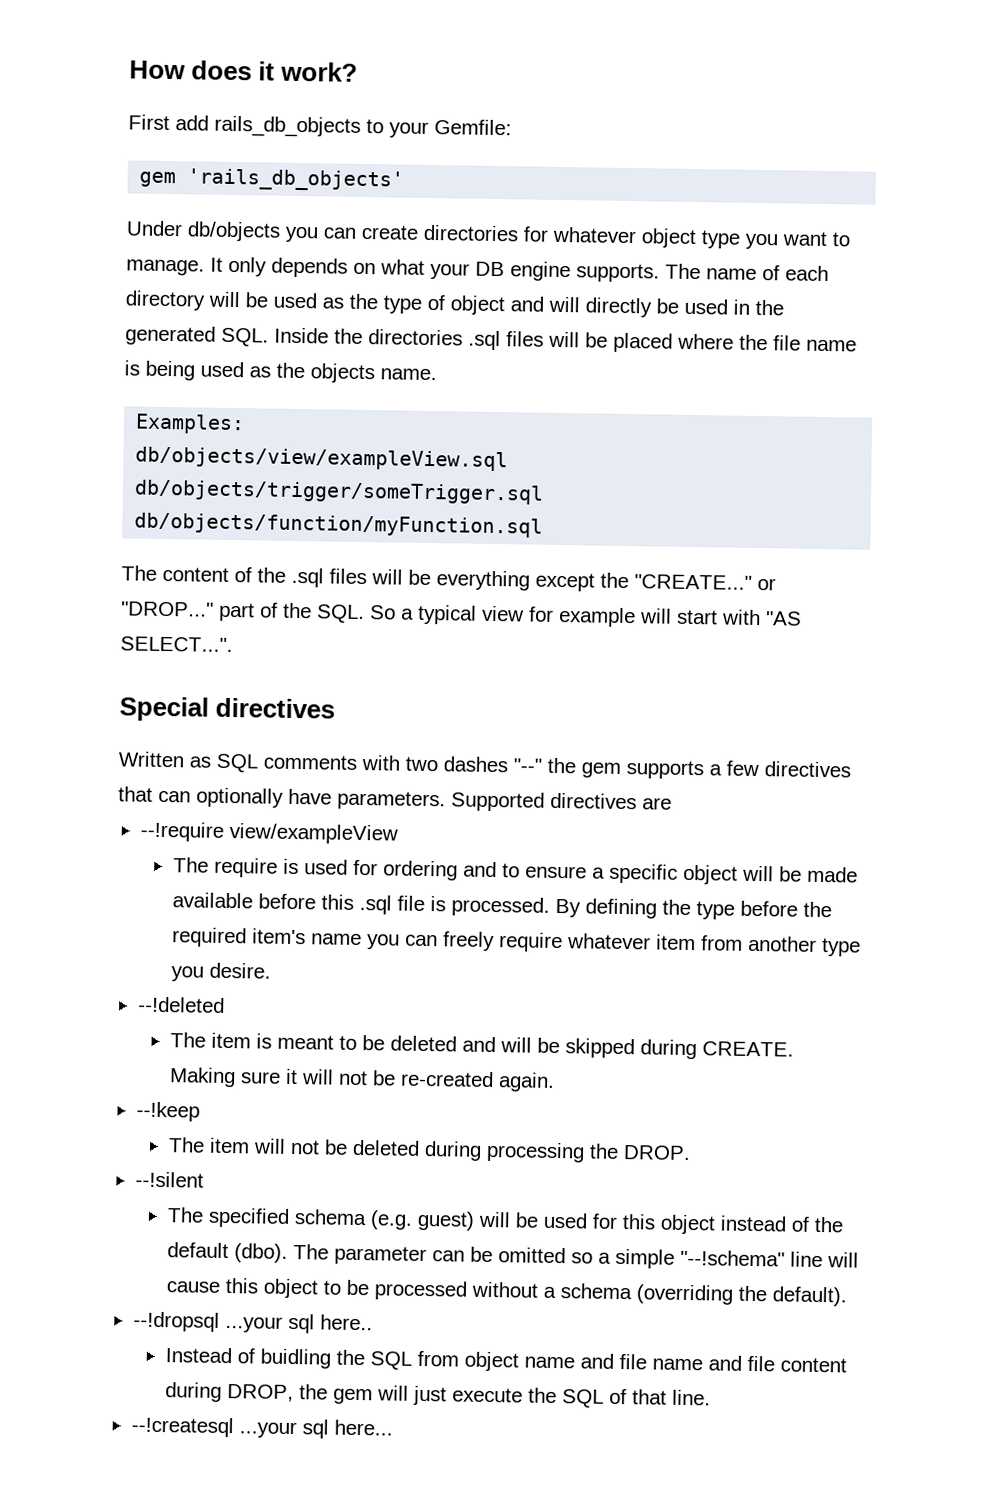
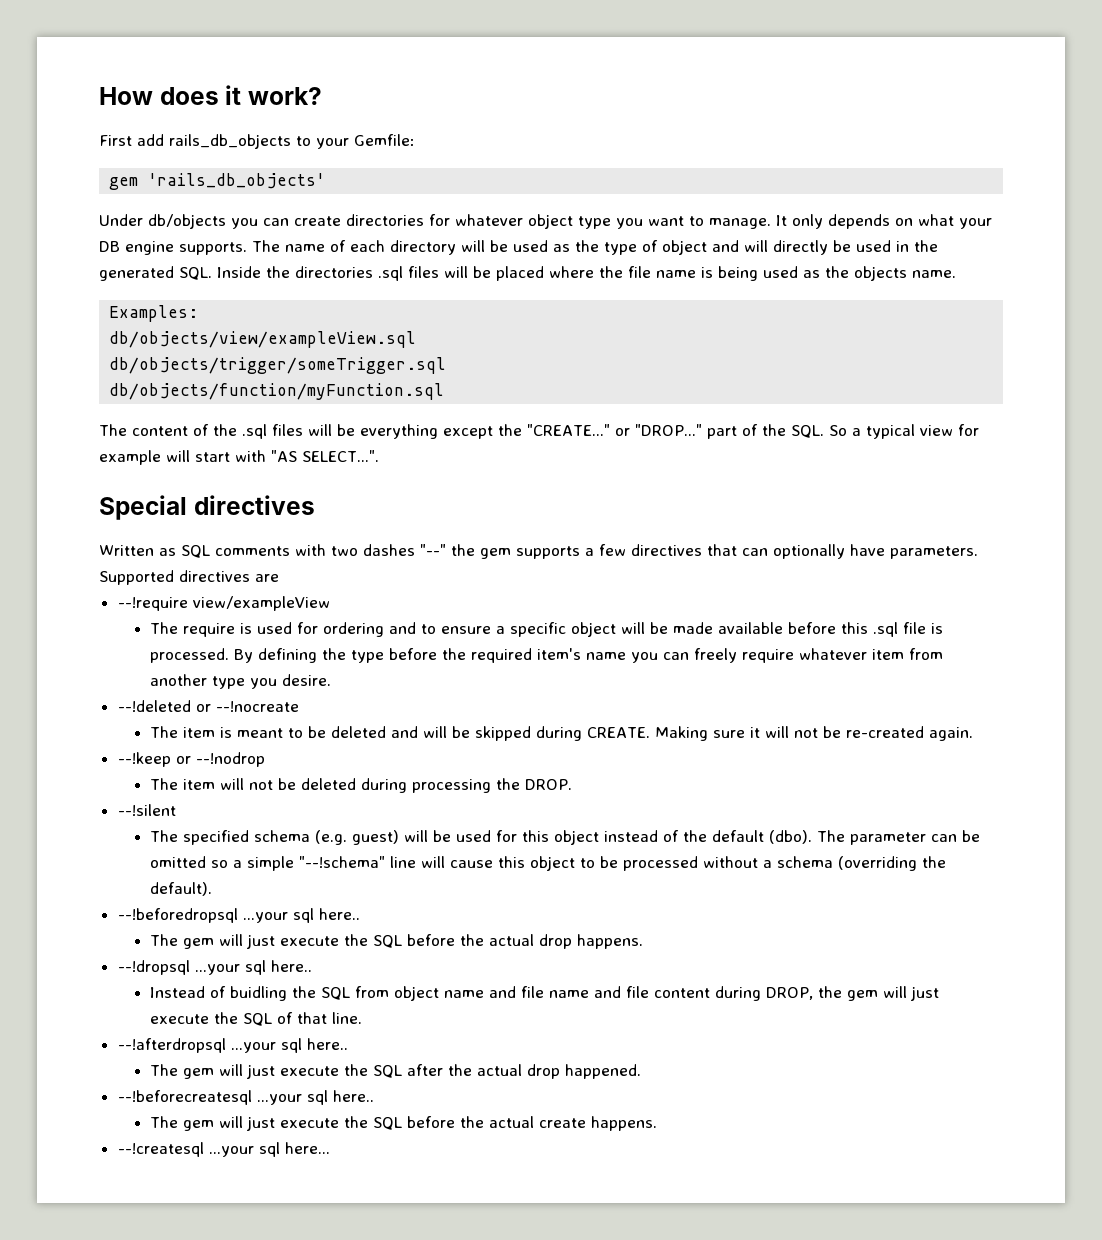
(225, 1004) none -> [195,701,299,712] or --!nocreate
(200, 1111) none -> [175,752,265,767] or --!nodrop
(847, 1296) none -> [117,908,360,923] [150,934,644,949] // --!beforedropsql ...your sql here.. // The gem will just execute the SQL before the actual drop happens.
(711, 1397) none -> [117,1038,348,1053] [150,1064,642,1079] [117,1090,374,1105] [150,1116,658,1131] // --!afterdropsql ...your sql here.. // The gem will just execute the SQL after the actual drop happened. // --!beforecreatesql ...your sql here.. // The gem will just execute the SQL before the actual create happens.

